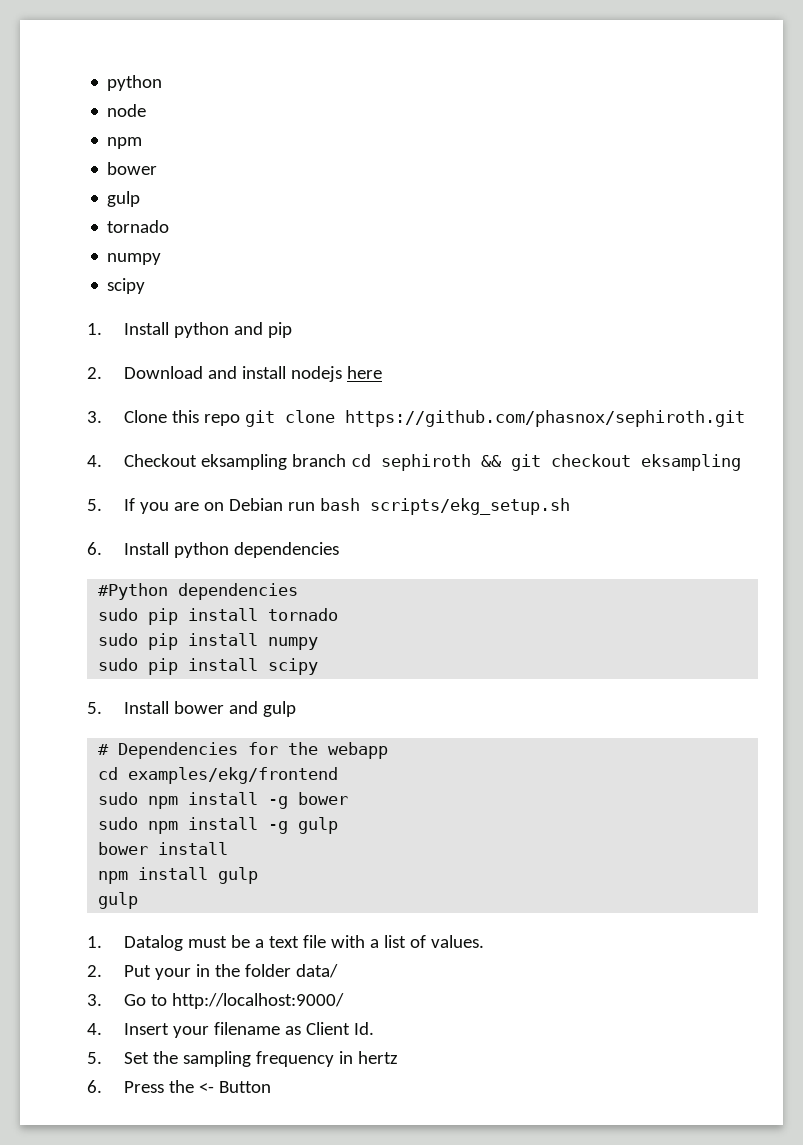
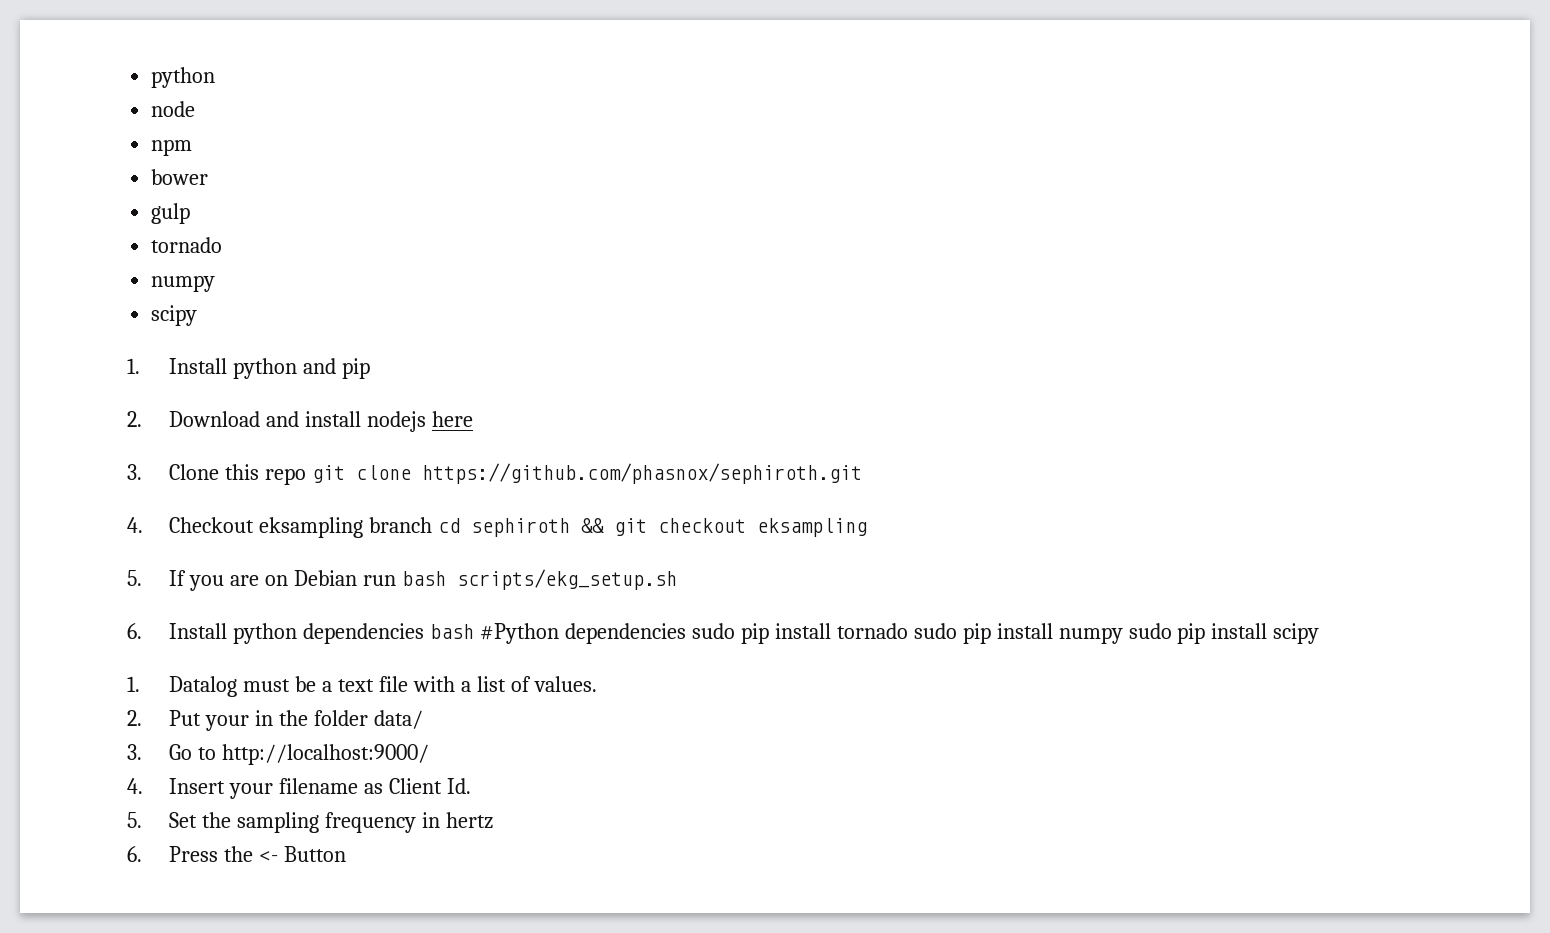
(339, 550) // -> [430,624,475,639] bash
(299, 591) // -> (687, 633) none
(339, 614) // -> (908, 631) none
(319, 643) // -> (1123, 635) none
[87,701,296,717] [98,742,389,759] [98,767,339,784] [98,792,349,809] [98,817,339,834] [98,842,229,855] [98,867,259,884] [98,892,139,909] // 5. Install bower and gulp // # Dependencies for the webapp // cd examples/ekg/frontend // sudo npm install -g bower // sudo npm install -g gulp // bower install // npm install gulp // gulp -> (1320, 633) none

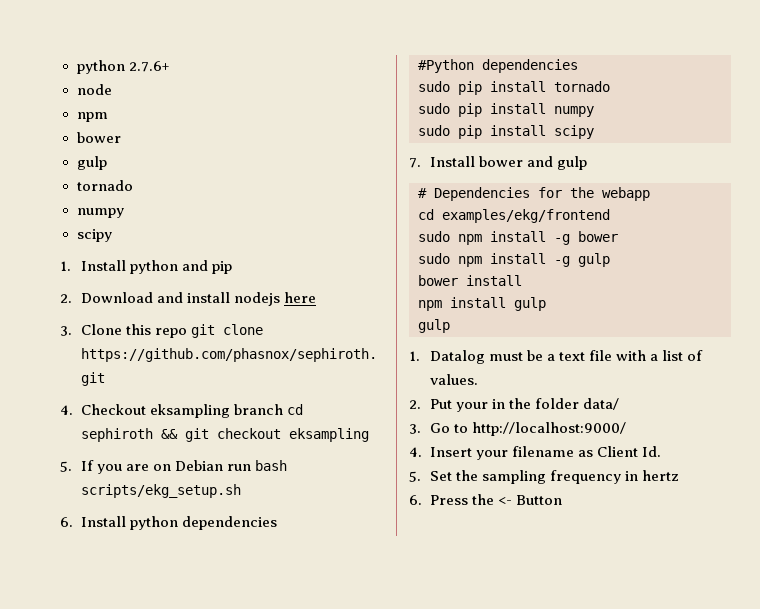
[151,67,216,88] python -> [76,60,170,74] python 2.7.6+
[430,624,475,639] bash -> (277, 523) //
(687, 633) none -> (578, 66) //
(908, 631) none -> (610, 86) //
(1123, 635) none -> (594, 111) //
(1320, 633) none -> [409,156,587,170] [418,187,650,201] [418,209,610,223] [418,231,618,245] [418,253,610,267] [418,275,522,286] [418,297,546,311] [418,319,450,333] // 7. Install bower and gulp // # Dependencies for the webapp // cd examples/ekg/frontend // sudo npm install -g bower // sudo npm install -g gulp // bower install // npm install gulp // gulp

